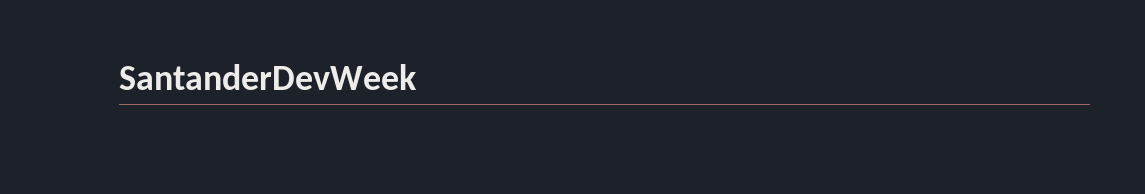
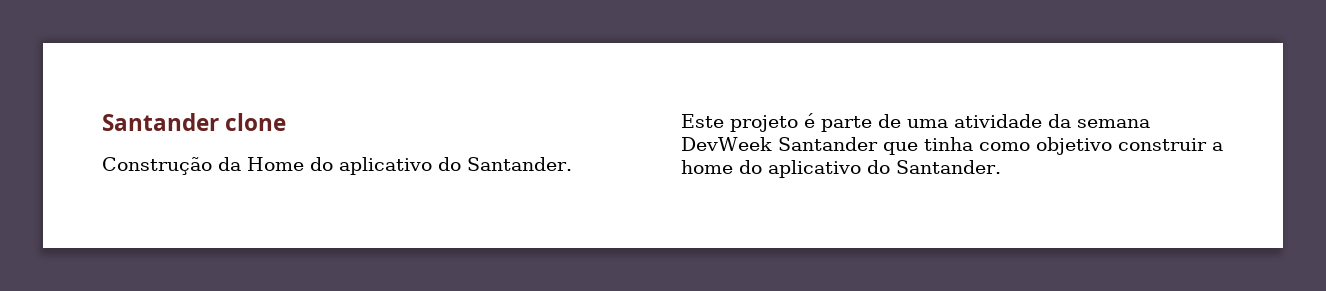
[119,64,417,90] SantanderDevWeek -> [102,113,287,131] [102,157,572,175] [681,113,1150,132] [681,137,1223,155] [681,160,1001,178] Santander clone // Construção da Home do aplicativo do Santander. // Este projeto é parte de uma atividade da semana DevWeek Santander que tinha como objetivo construir a home do aplicativo do Santander.

